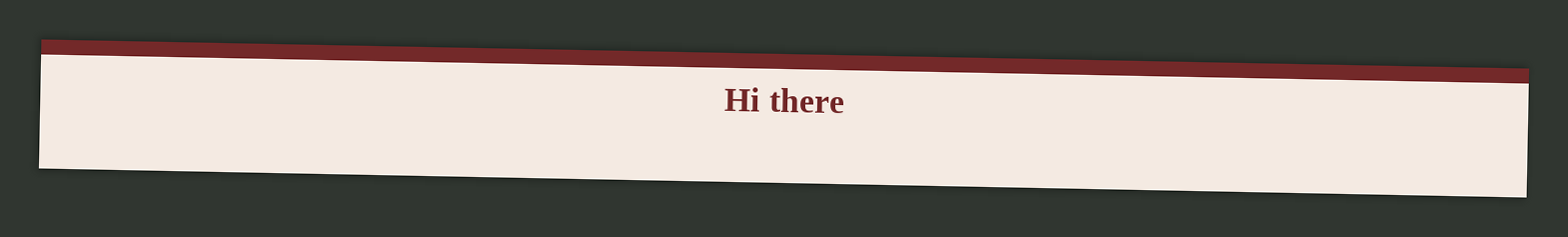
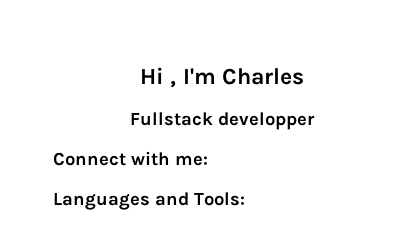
[768,87,845,114] there -> [170,68,304,88] [130,112,315,130] [53,151,208,166] [53,192,245,210] , I'm Charles // Fullstack developper // Connect with me: // Languages and Tools:

